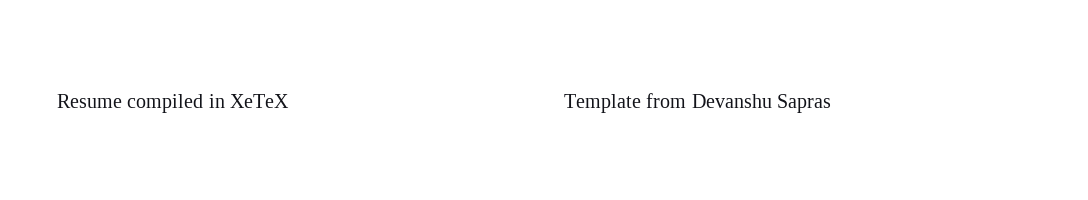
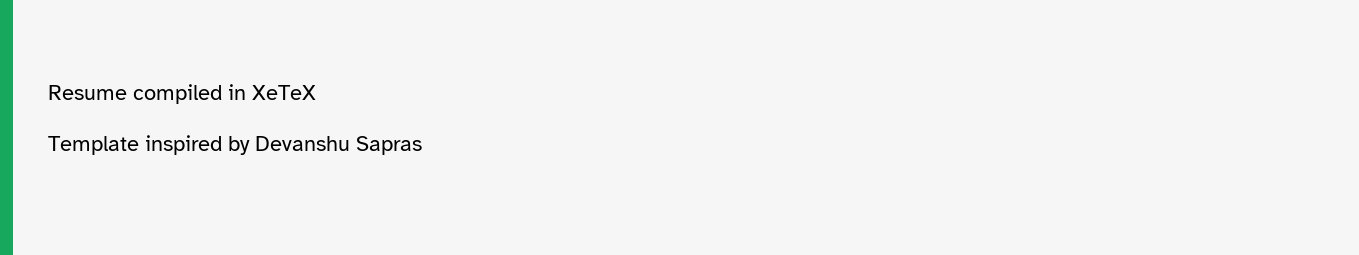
[646,93,687,108] from -> [145,135,250,155] inspired by

